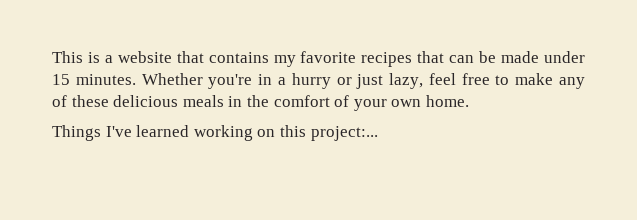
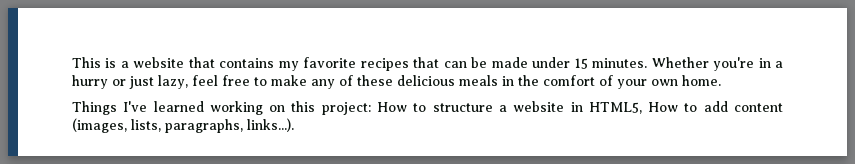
[310,126,378,141] project:... -> [321,101,783,115] [72,118,294,133] project: How to structure a website in HTML5, How to add content (images, lists, paragraphs, links...).

